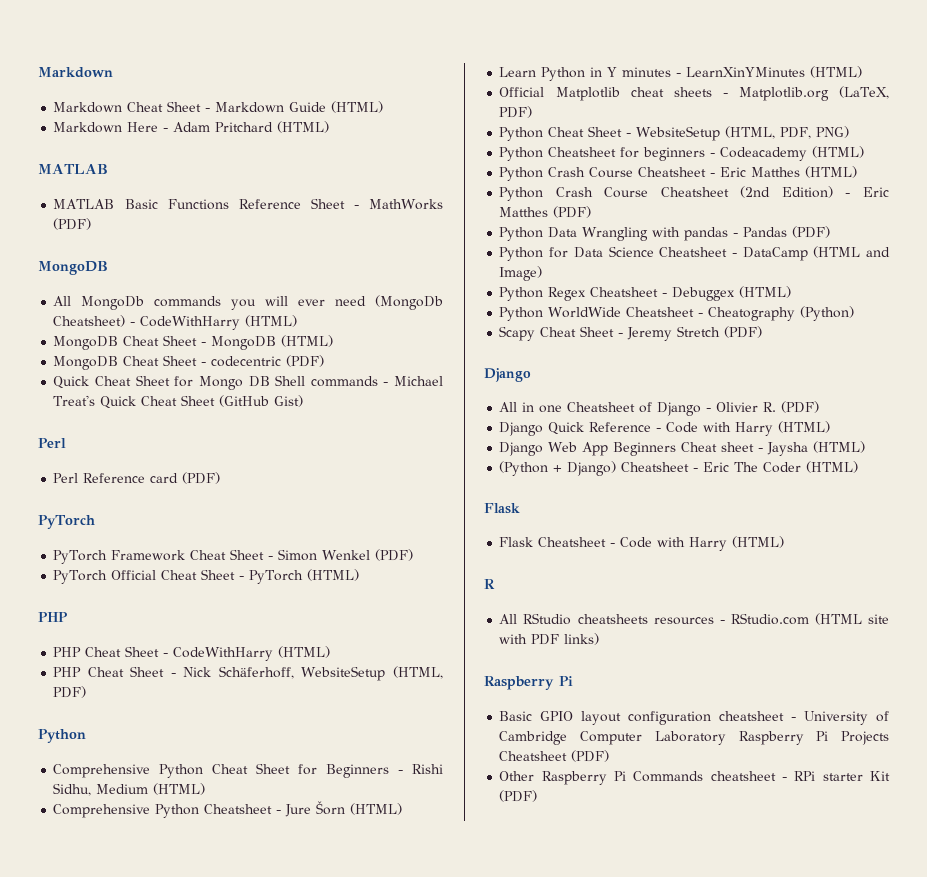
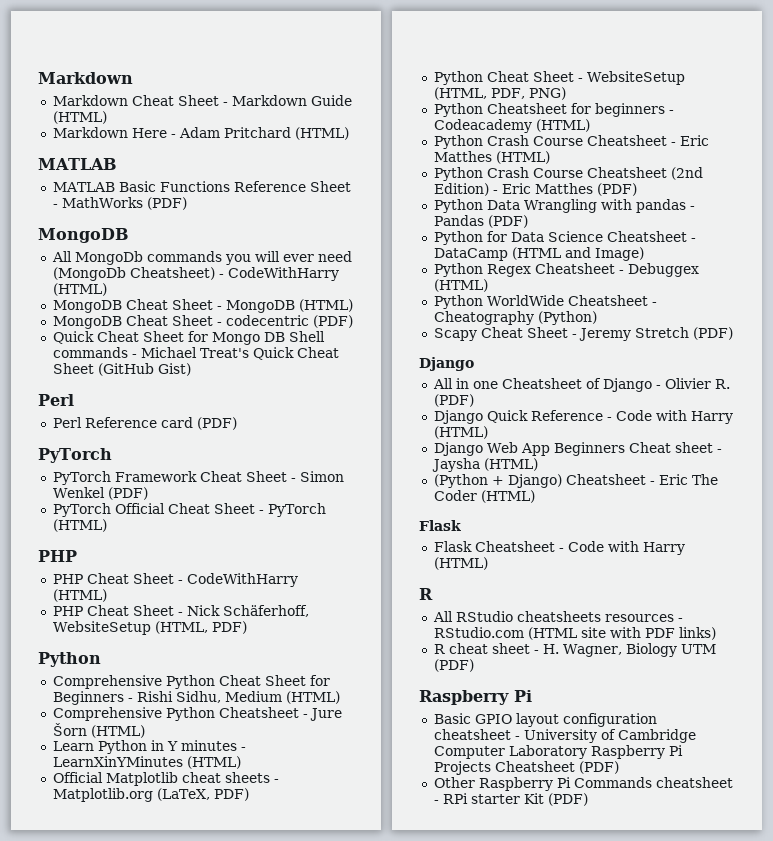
(600, 639) none -> [433,643,716,657] [433,659,474,672] // R cheat sheet - H. Wagner, Biology UTM (PDF)

